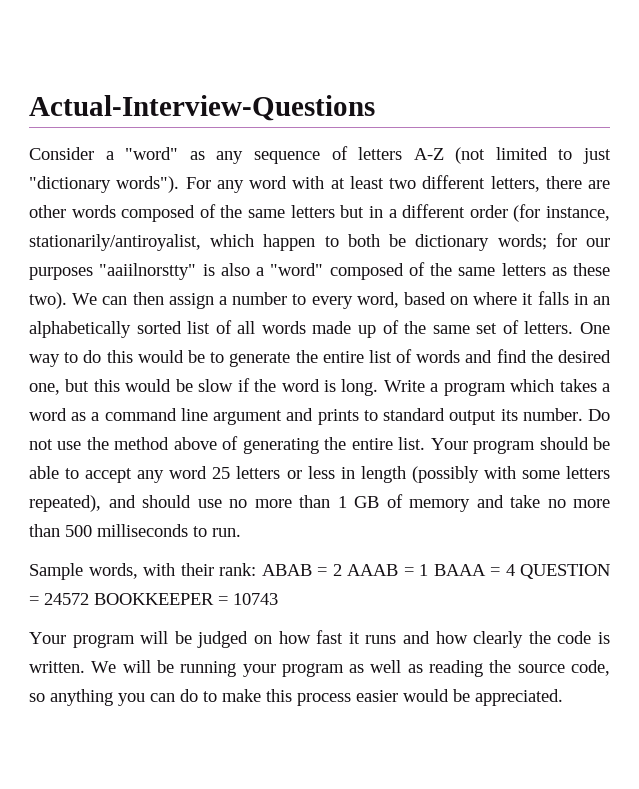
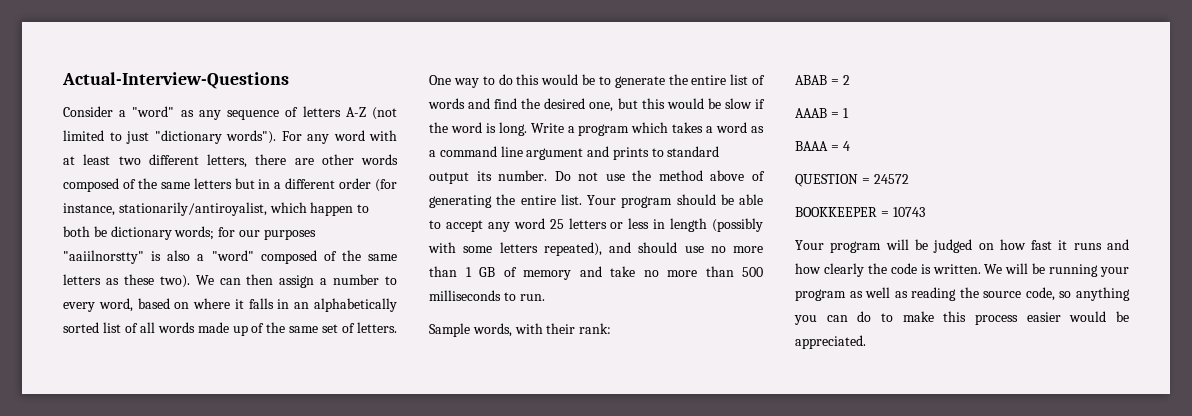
(256, 569) none -> (612, 328) //
(342, 570) none -> (850, 80) //
(428, 570) none -> (849, 113) //
(515, 570) none -> (850, 146) //
(89, 599) none -> (909, 179) //

